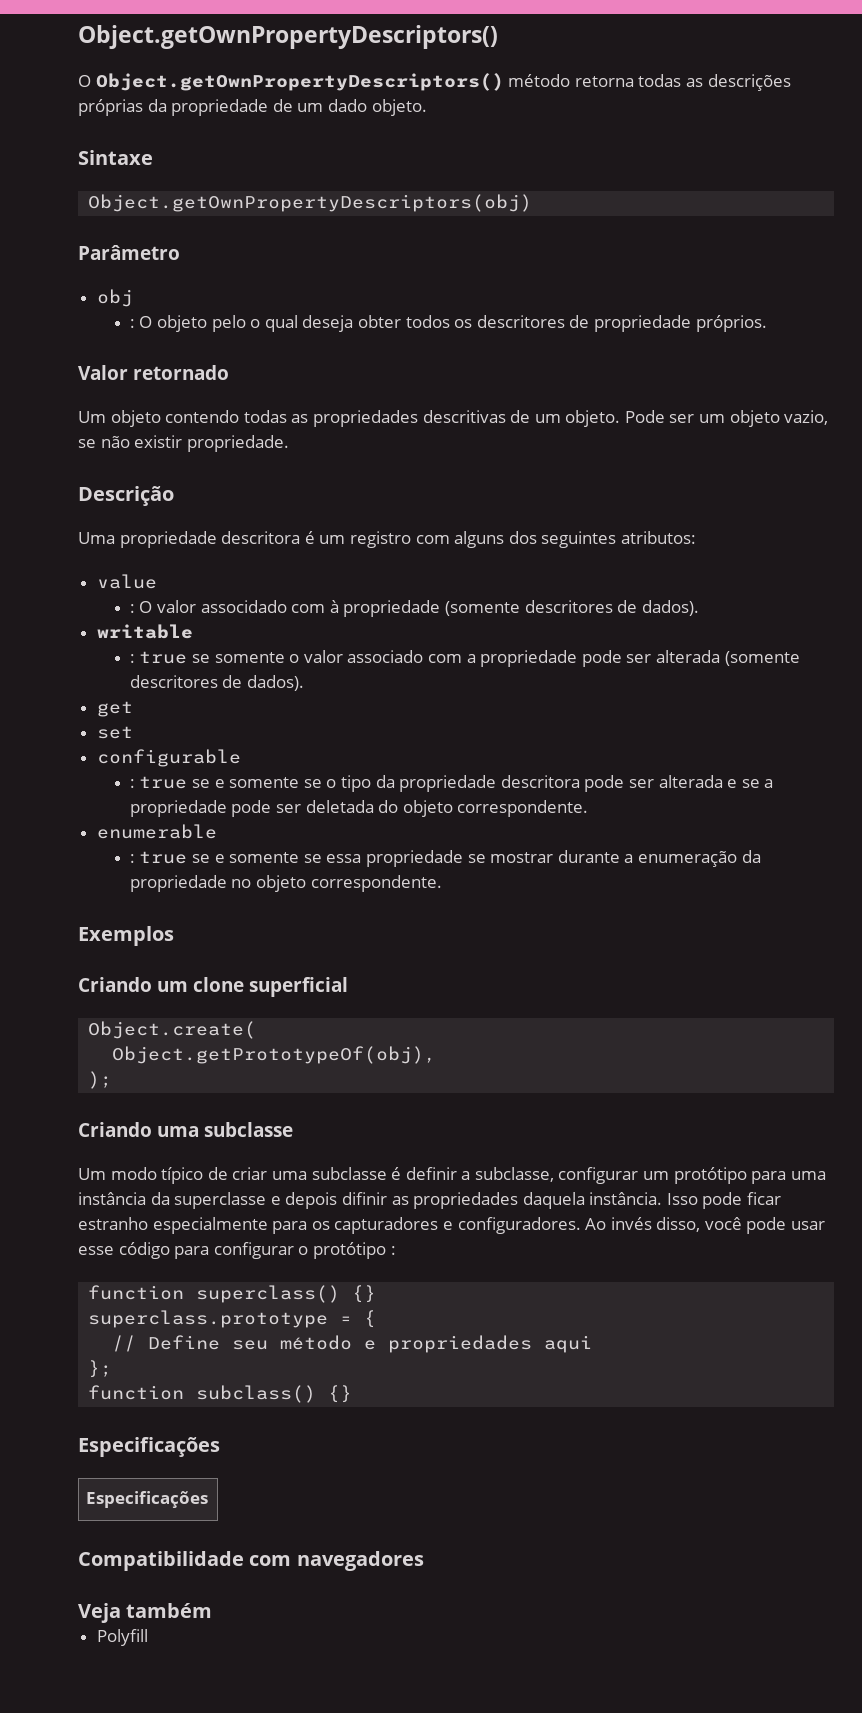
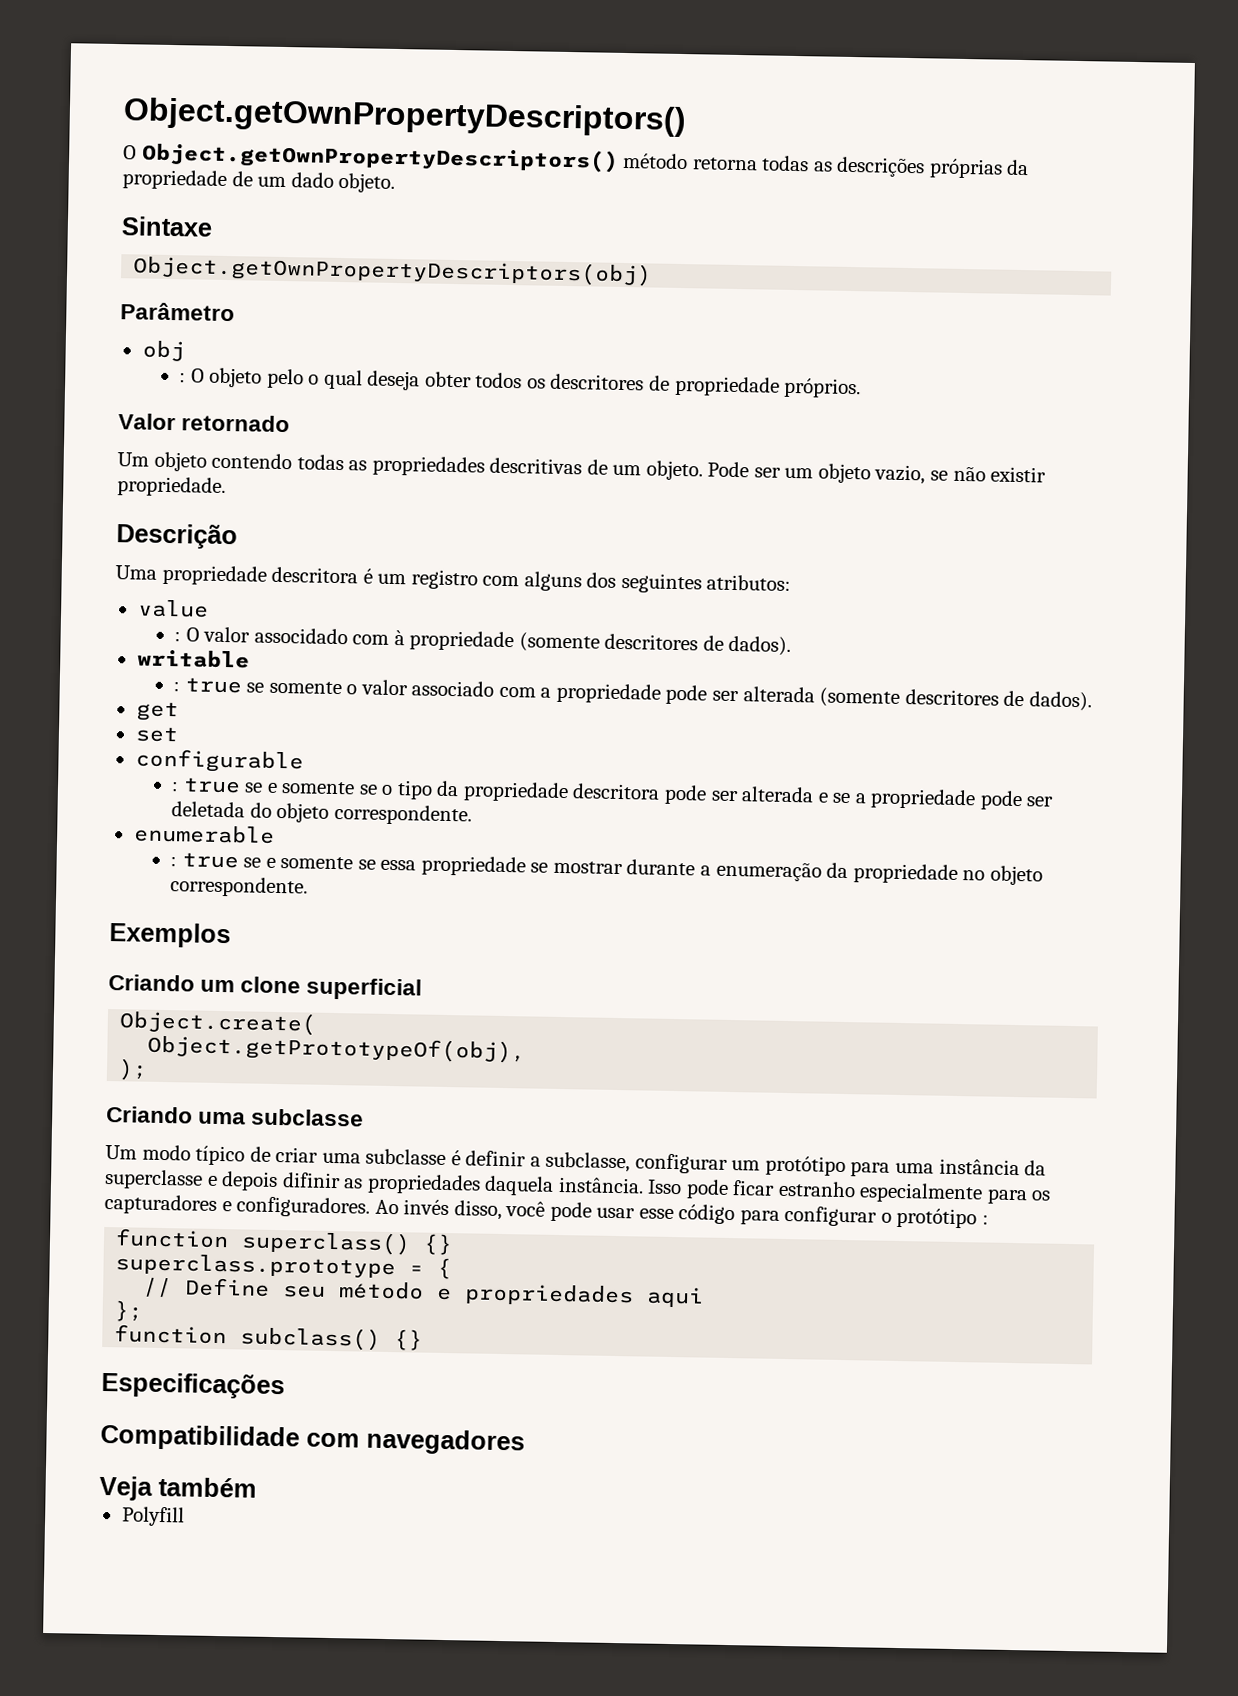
[86,1491,209,1508] // Especificações -> (285, 1385) none

